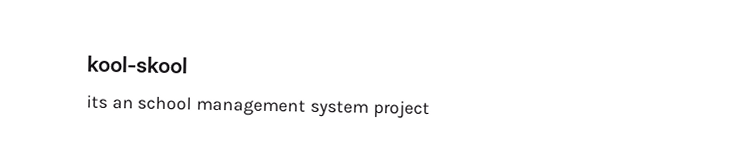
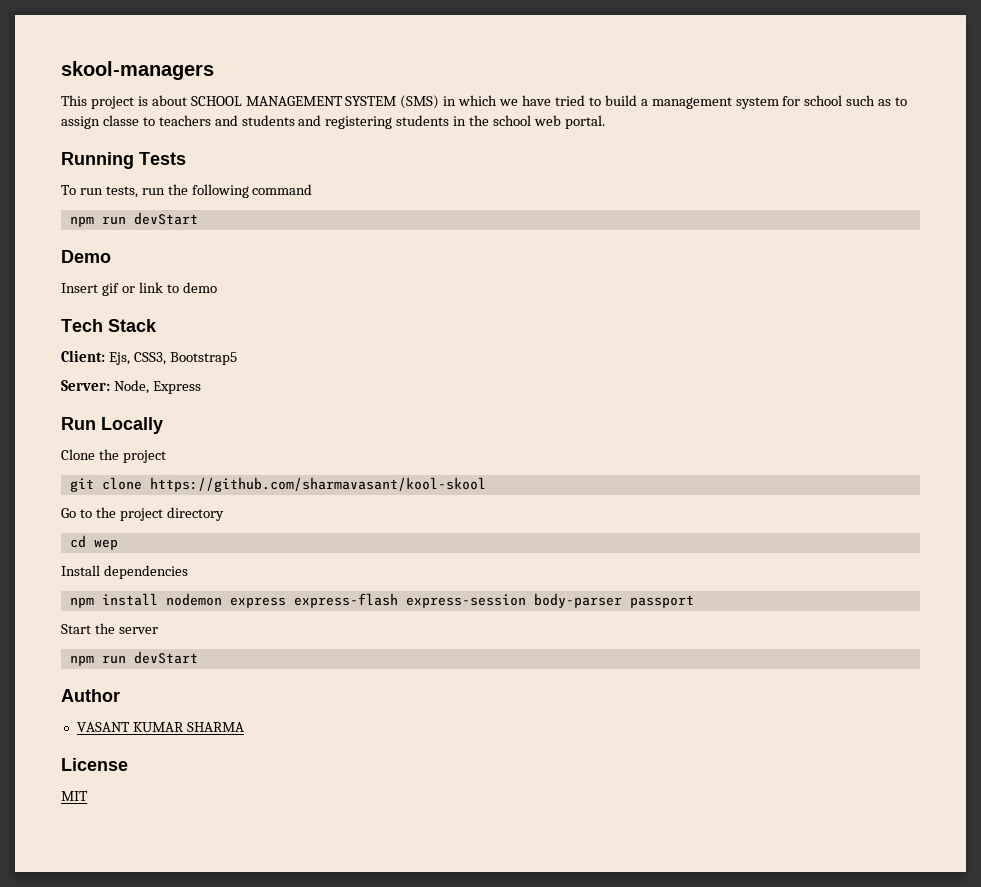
[87,55,188,74] [86,94,430,119] kool-skool // its an school management system project -> [61,61,214,80] [61,95,908,109] [61,115,605,129] [61,152,186,169] [61,184,313,198] [69,212,198,227] [61,250,111,263] [61,282,217,296] [61,319,157,332] [61,350,237,365] [61,380,201,394] [61,417,163,434] [61,449,166,463] [69,477,486,492] [61,507,224,521] [69,535,118,550] [61,565,188,579] [69,593,694,608] [61,623,158,634] [69,651,198,666] [61,689,120,702] [76,722,244,732] [61,758,128,771] [61,791,88,801] skool-managers // This project is about SCHOOL MANAGEMENT SYSTEM (SMS) in which we have tried to build a management system for school such as to assign classe to teachers and students and registering students in the school web portal. // Running Tests // To run tests, run the following command // npm run devStart // Demo // Insert gif or link to demo // Tech Stack // Client: Ejs, CSS3, Bootstrap5 // Server: Node, Express // Run Locally // Clone the project // git clone https://github.com/sharmavasant/kool-skool // Go to the project directory // cd wep // Install dependencies // npm install nodemon express express-flash express-session body-parser passport // Start the server // npm run devStart // Author // VASANT KUMAR SHARMA // License // MIT

